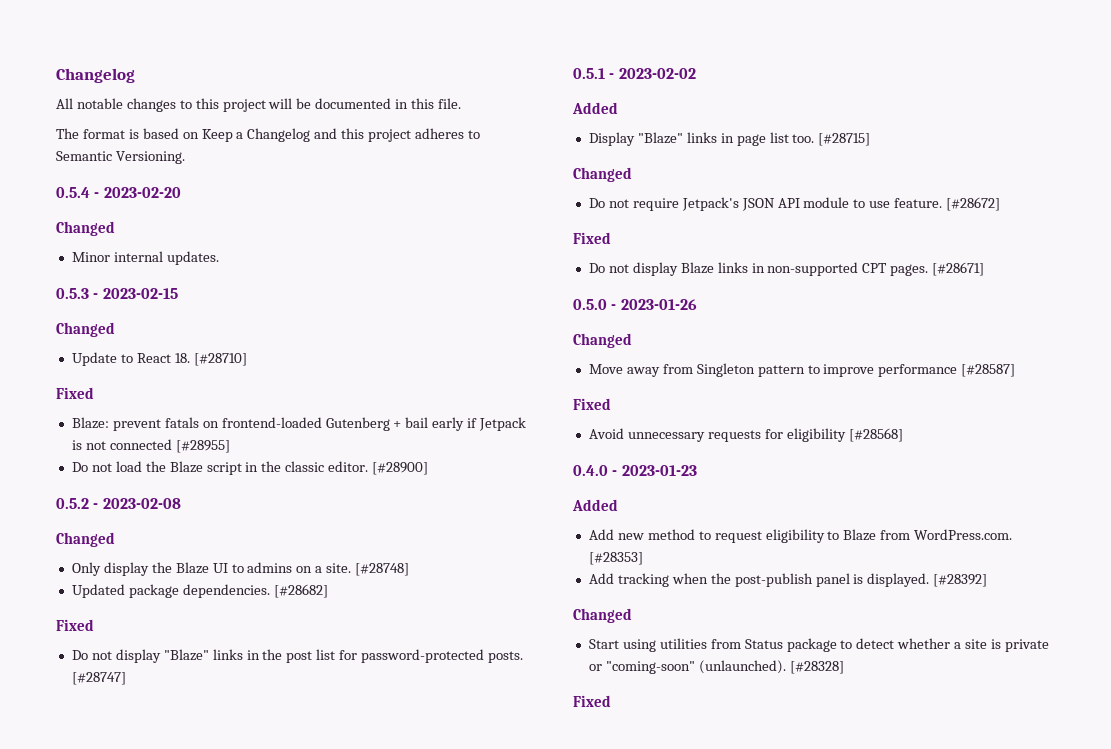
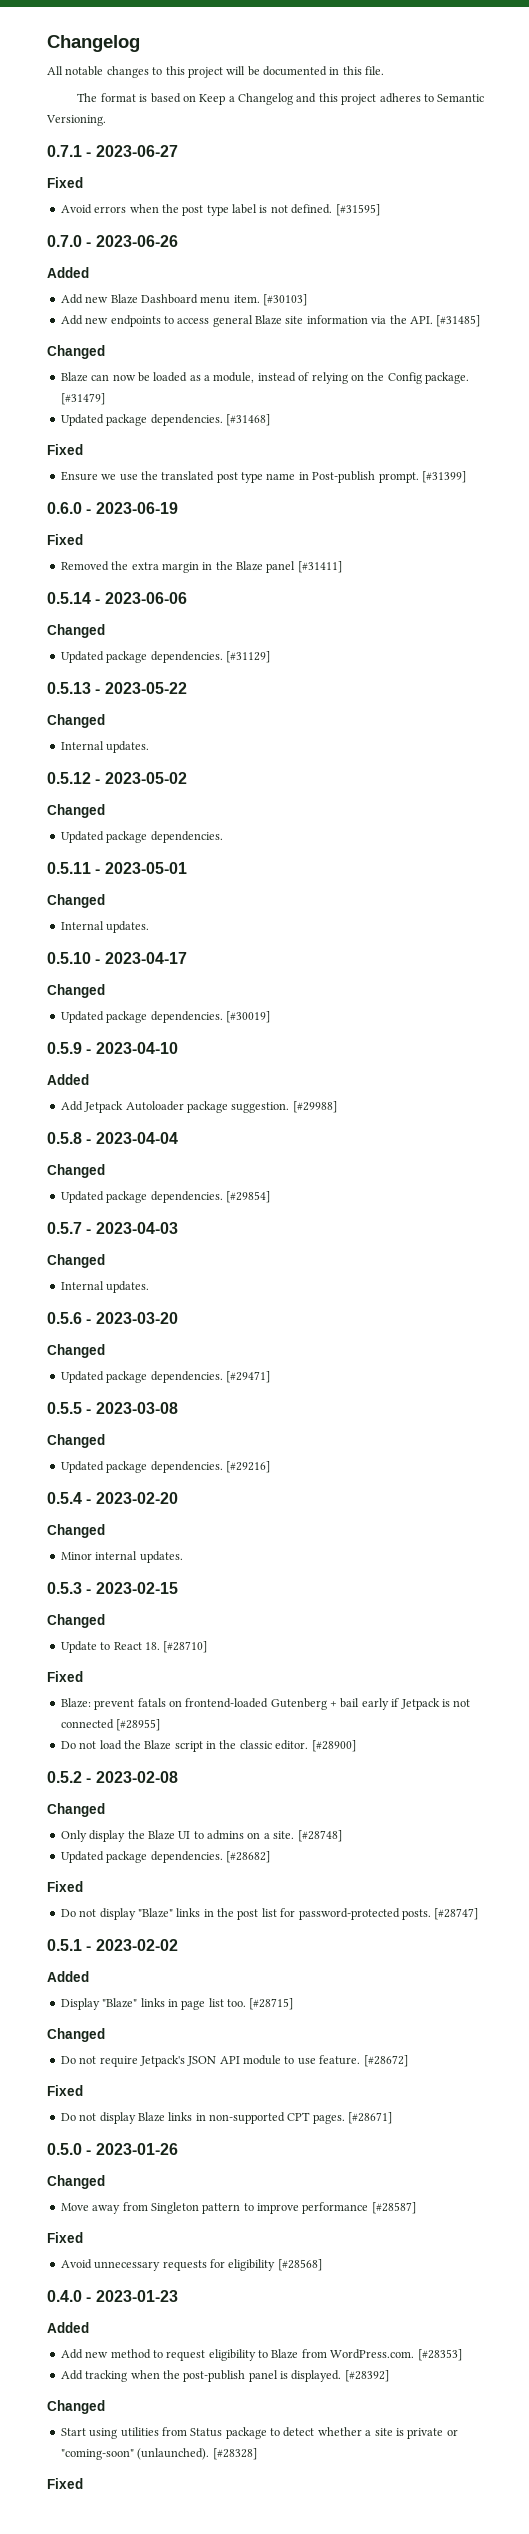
(185, 157) none -> [47,145,178,157] [47,177,83,188] [60,204,380,216] [47,235,178,247] [47,267,89,278] [60,294,307,306] [60,315,481,327] [47,345,105,359] [60,372,469,384] [60,393,105,405] [60,414,270,426] [47,444,83,455] [60,471,466,483] [47,502,178,514] [47,534,83,545] [60,561,342,573] [47,592,187,604] [47,624,105,638] [60,651,270,663] [47,682,187,694] [47,714,105,728] [60,741,150,753] [47,772,187,784] [47,804,105,818] [60,831,223,843] [47,862,187,874] [47,894,105,908] [60,921,150,933] [47,952,187,964] [47,984,105,998] [60,1011,270,1023] [47,1042,178,1054] [47,1074,89,1085] [60,1101,337,1113] [47,1132,178,1144] [47,1164,105,1178] [60,1191,270,1203] [47,1222,178,1234] [47,1254,105,1268] [60,1281,150,1293] [47,1312,178,1324] [47,1344,105,1358] [60,1371,270,1383] [47,1402,178,1414] [47,1434,105,1448] [60,1461,270,1473] // 0.7.1 - 2023-06-27 // Fixed // Avoid errors when the post type label is not defined. [#31595] // 0.7.0 - 2023-06-26 // Added // Add new Blaze Dashboard menu item. [#30103] // Add new endpoints to access general Blaze site information via the API. [#31485] // Changed // Blaze can now be loaded as a module, instead of relying on the Config package. [#31479] // Updated package dependencies. [#31468] // Fixed // Ensure we use the translated post type name in Post-publish prompt. [#31399] // 0.6.0 - 2023-06-19 // Fixed // Removed the extra margin in the Blaze panel [#31411] // 0.5.14 - 2023-06-06 // Changed // Updated package dependencies. [#31129] // 0.5.13 - 2023-05-22 // Changed // Internal updates. // 0.5.12 - 2023-05-02 // Changed // Updated package dependencies. // 0.5.11 - 2023-05-01 // Changed // Internal updates. // 0.5.10 - 2023-04-17 // Changed // Updated package dependencies. [#30019] // 0.5.9 - 2023-04-10 // Added // Add Jetpack Autoloader package suggestion. [#29988] // 0.5.8 - 2023-04-04 // Changed // Updated package dependencies. [#29854] // 0.5.7 - 2023-04-03 // Changed // Internal updates. // 0.5.6 - 2023-03-20 // Changed // Updated package dependencies. [#29471] // 0.5.5 - 2023-03-08 // Changed // Updated package dependencies. [#29216]

